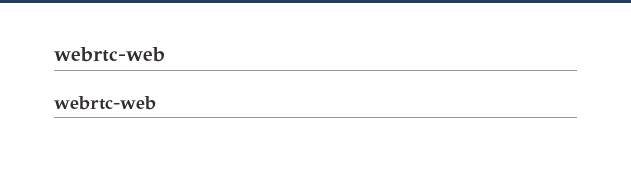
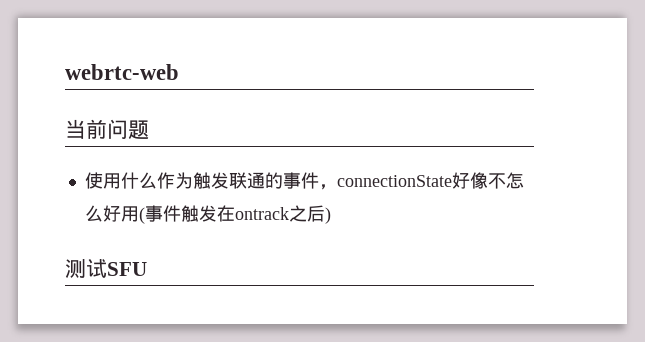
[54,96,156,110] webrtc-web -> [65,119,149,140] [84,172,524,190] [84,205,331,224] [65,259,147,278] 当前问题 // 使用什么作为触发联通的事件，connectionState好像不怎么好用(事件触发在ontrack之后) // 测试SFU

